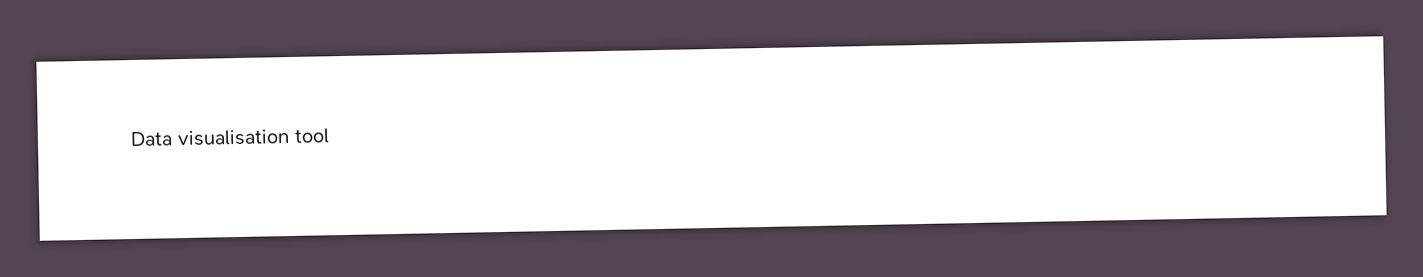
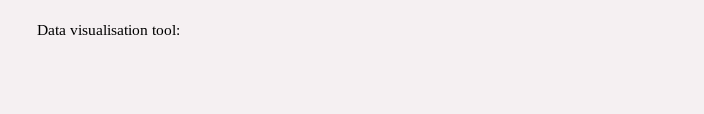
[294,128,331,144] tool -> [152,25,181,35] tool:

